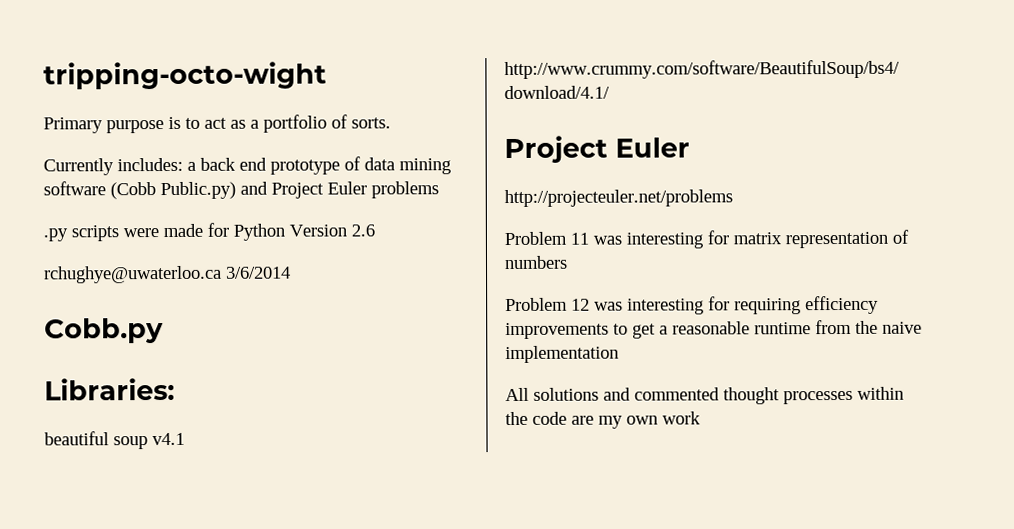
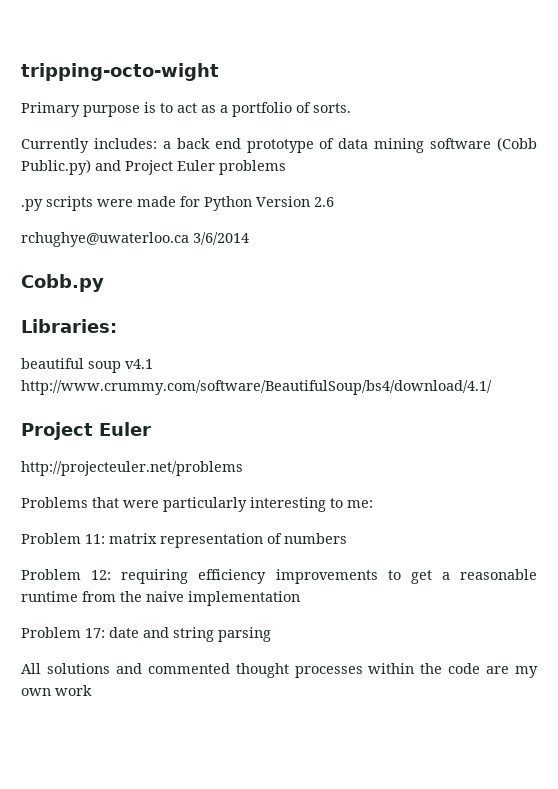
[504,230,729,249] Problem 11 was interesting for -> [21,497,373,512] [21,533,105,544] Problems that were particularly interesting to me: // Problem 11:
[571,296,730,315] 12 was interesting for -> [91,570,112,580] 12:
(619, 354) none -> [21,627,271,642] // Problem 17: date and string parsing

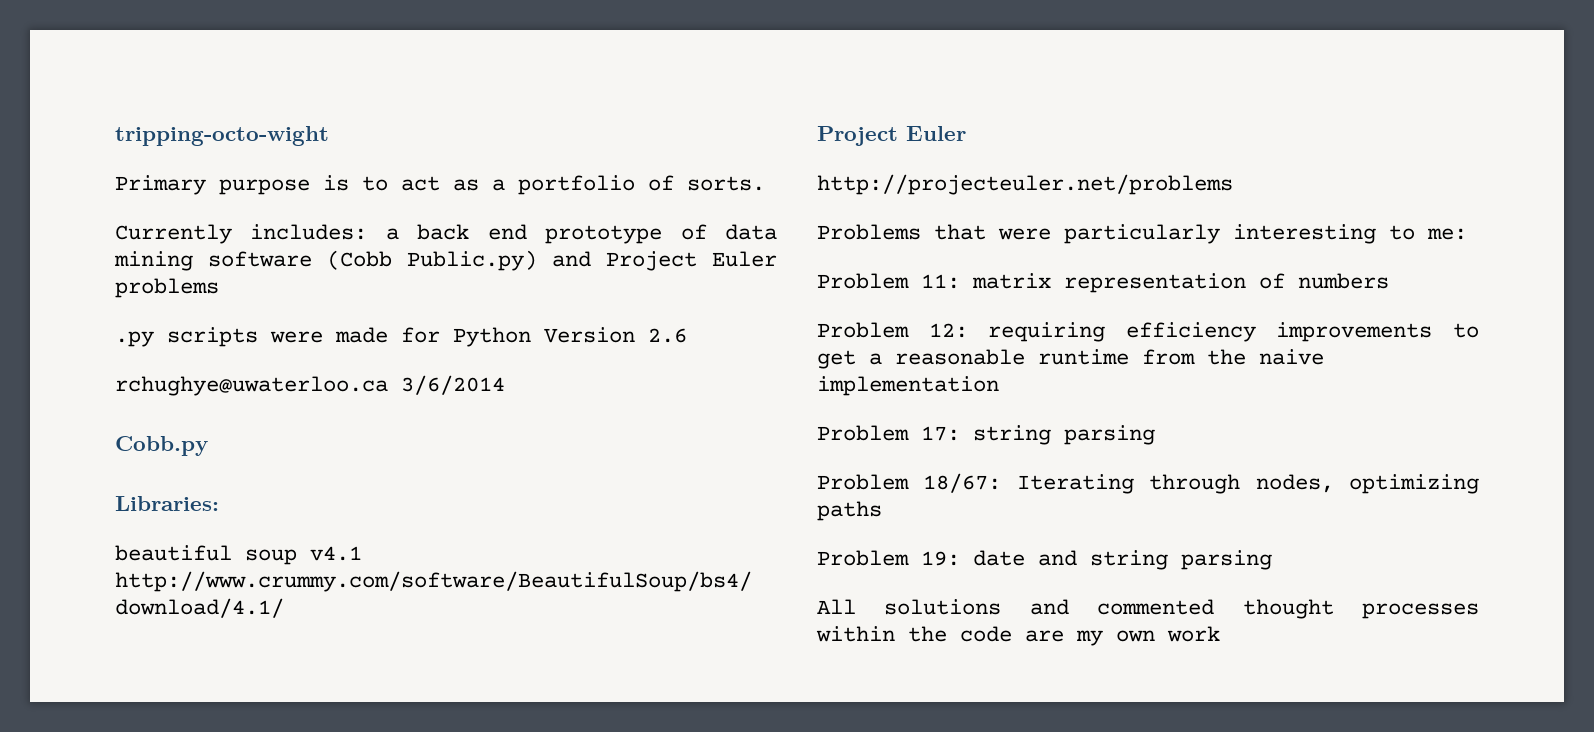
(105, 633) none -> [973,425,1155,445] [817,473,1479,494] [817,501,882,521] [817,550,960,566] string parsing // Problem 18/67: Iterating through nodes, optimizing paths // Problem 19:

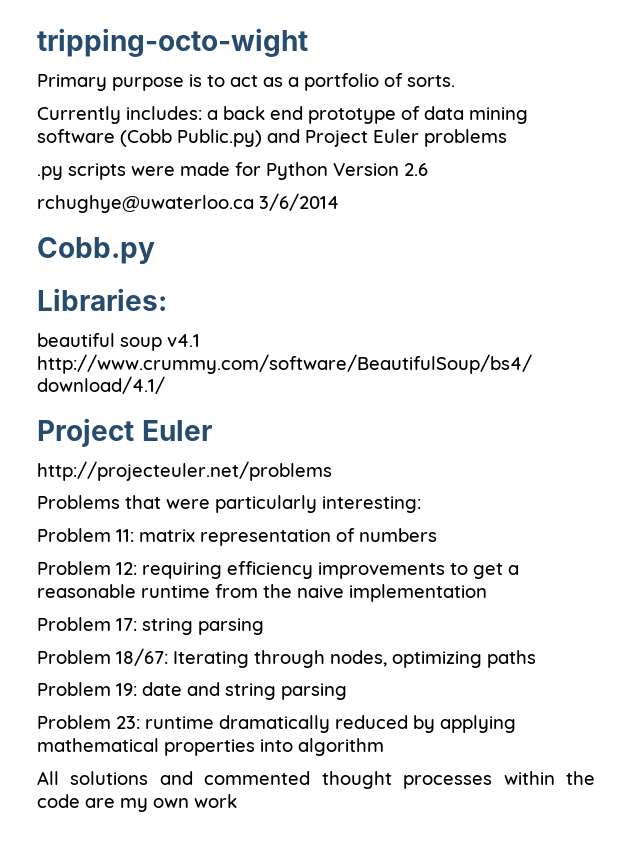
[1233,224,1467,244] interesting to me: -> [322,496,421,513] interesting:
(1272, 560) none -> [37,715,516,733] [37,738,384,756] // Problem 23: runtime dramatically reduced by applying mathematical properties into algorithm

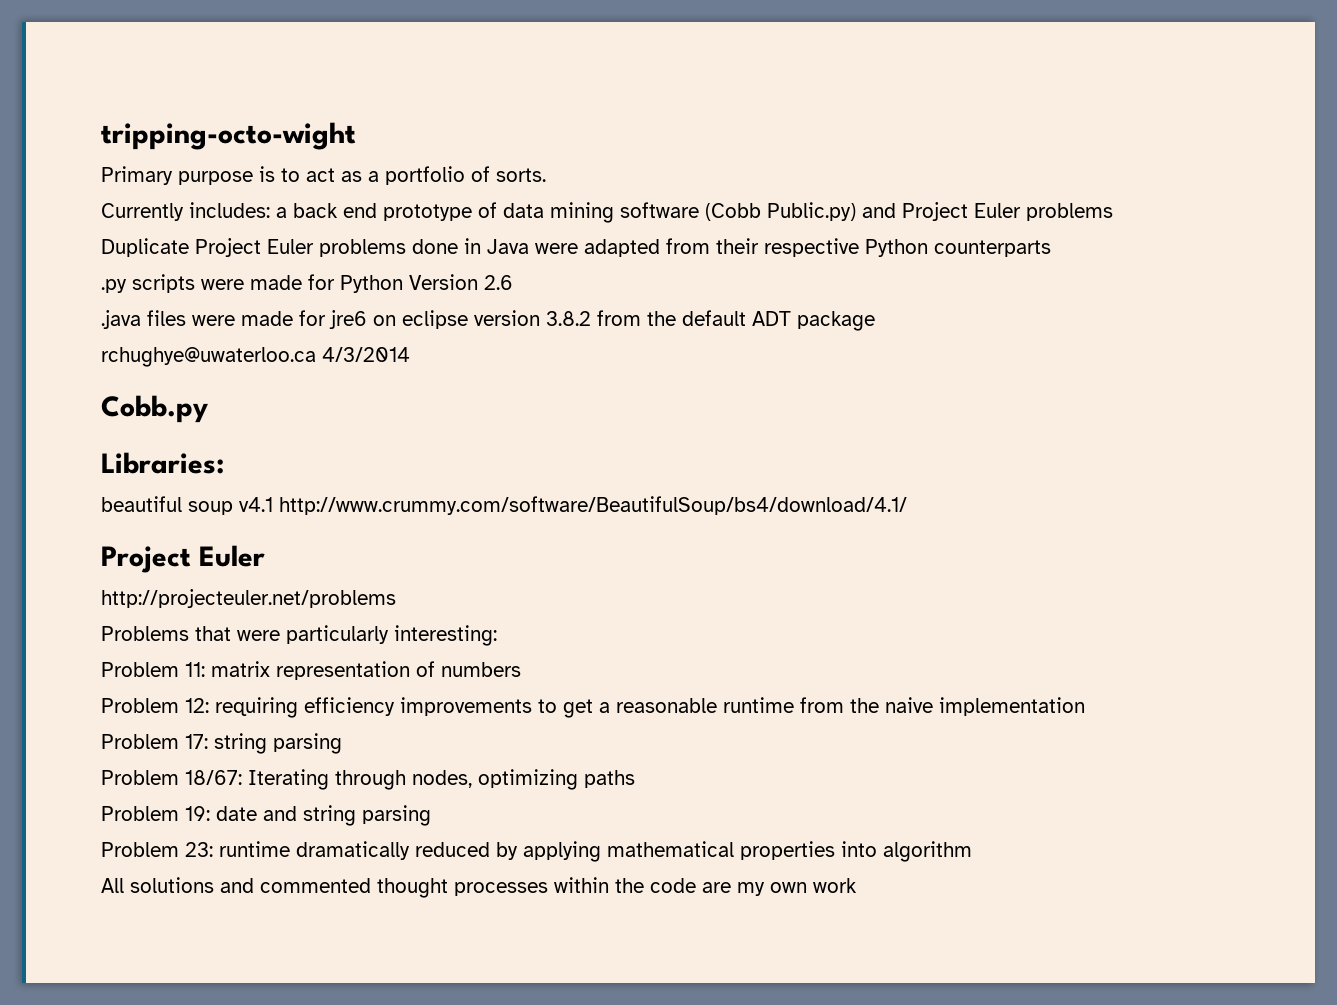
(507, 138) none -> [101,238,1051,257] // Duplicate Project Euler problems done in Java were adapted from their respective Python counterparts
(428, 169) none -> [101,310,875,331] // .java files were made for jre6 on eclipse version 3.8.2 from the default ADT package
[259,193,339,211] 3/6/2014 -> [322,347,410,362] 4/3/2014

